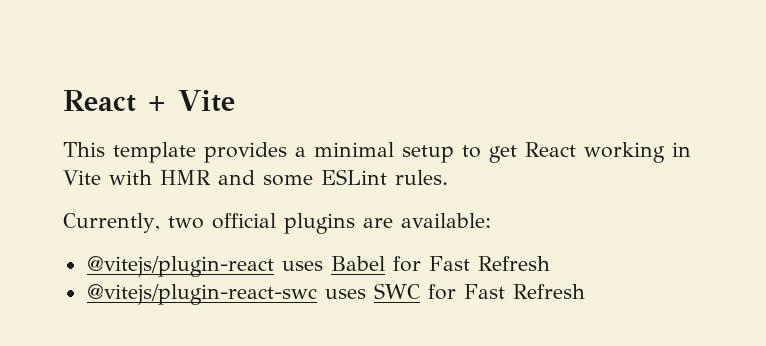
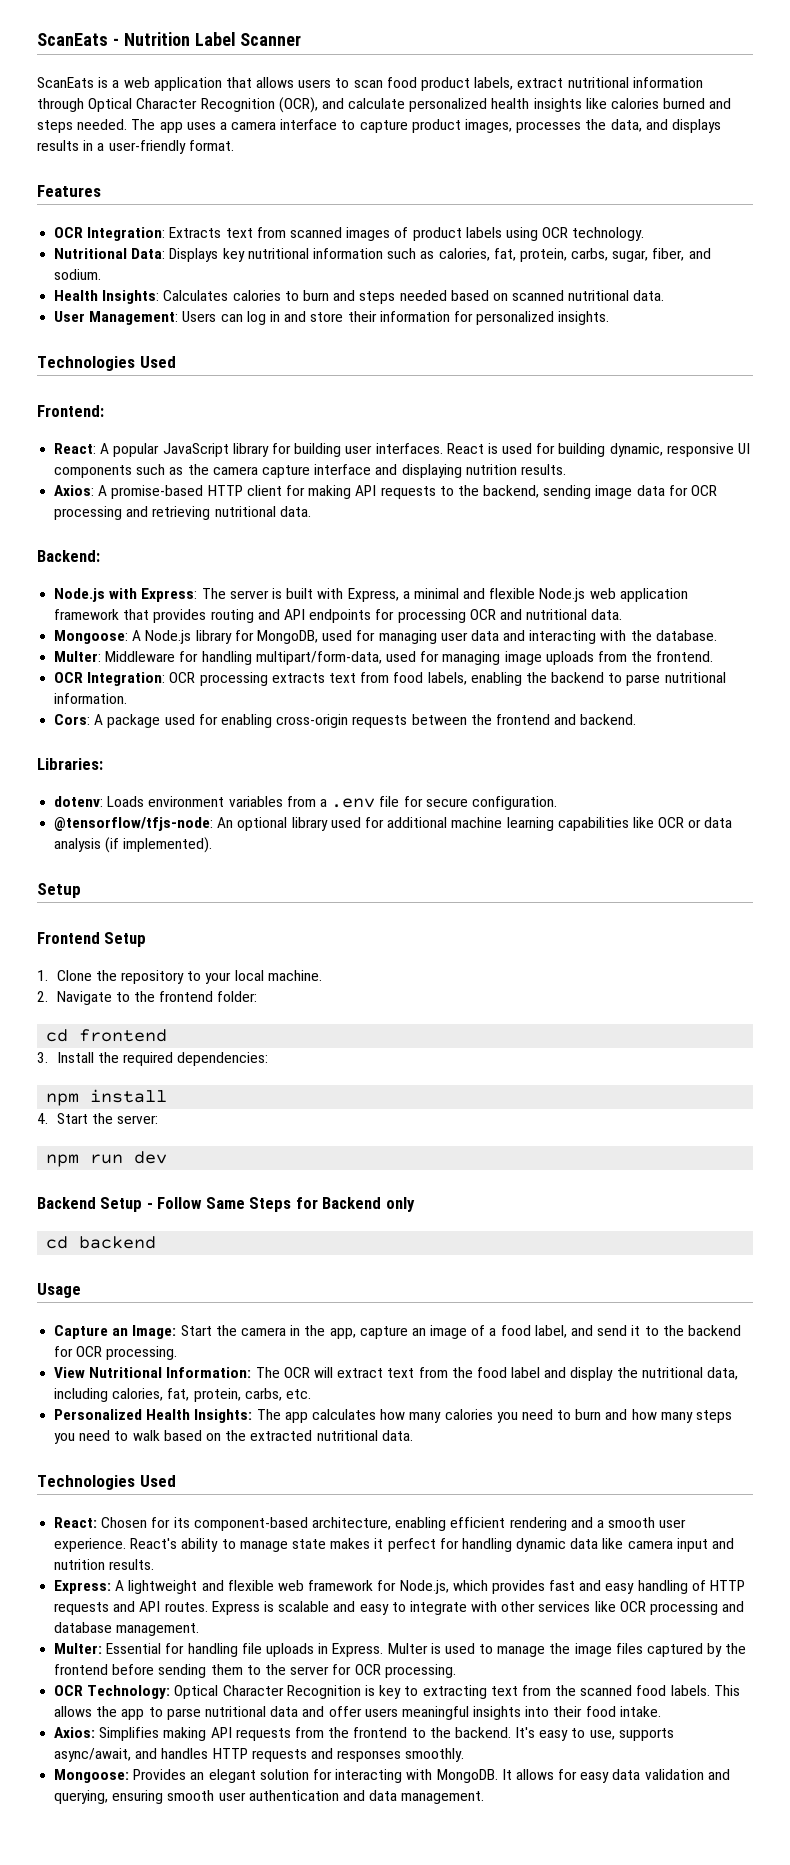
[63,90,235,112] [63,142,691,163] [63,169,448,186] [63,213,491,234] [86,256,550,277] [86,283,585,305] React + Vite // This template provides a minimal setup to get React working in Vite with HMR and some ESLint rules. // Currently, two official plugins are available: // @vitejs/plugin-react uses Babel for Fast Refresh // @vitejs/plugin-react-swc uses SWC for Fast Refresh -> [37,32,302,46] [37,77,703,91] [37,97,732,113] [37,119,721,133] [37,140,234,154] [37,185,101,197] [54,227,645,241] [54,248,711,262] [54,269,102,280] [54,290,665,304] [54,311,610,325] [37,356,176,371] [37,405,104,417] [54,443,751,457] [54,464,566,478] [54,485,718,499] [54,506,311,520] [37,550,100,562] [54,588,688,602] [54,609,623,623] [54,630,717,644] [54,651,714,665] [54,672,726,686] [54,693,128,704] [54,714,637,728] [37,758,103,770] [54,796,557,810] [54,817,733,831] [54,837,213,853] [37,883,81,898] [37,932,147,947] [37,970,322,984] [37,991,258,1005] [46,1029,168,1042] [37,1052,269,1066] [46,1089,168,1106] [37,1113,159,1124] [46,1151,168,1167] [37,1197,415,1212] [46,1236,157,1249] [37,1283,81,1298] [54,1325,741,1339] [54,1346,178,1360] [54,1367,739,1381] [54,1388,311,1402] [54,1409,733,1423] [54,1430,413,1444] [37,1475,176,1490] [54,1517,687,1531] [54,1538,735,1552] [54,1559,155,1570] [54,1580,746,1594] [54,1601,745,1615] [54,1622,200,1636] [54,1643,747,1657] [54,1664,456,1678] [54,1685,740,1699] [54,1706,661,1720] [54,1727,674,1741] [54,1748,465,1762] [54,1769,730,1783] [54,1790,485,1804] ScanEats - Nutrition Label Scanner // ScanEats is a web application that allows users to scan food product labels, extract nutritional information through Optical Character Recognition (OCR), and calculate personalized health insights like calories burned and steps needed. The app uses a camera interface to capture product images, processes the data, and displays results in a user-friendly format. // Features // OCR Integration: Extracts text from scanned images of product labels using OCR technology. // Nutritional Data: Displays key nutritional information such as calories, fat, protein, carbs, sugar, fiber, and sodium. // Health Insights: Calculates calories to burn and steps needed based on scanned nutritional data. // User Management: Users can log in and store their information for personalized insights. // Technologies Used // Frontend: // React: A popular JavaScript library for building user interfaces. React is used for building dynamic, responsive UI components such as the camera capture interface and displaying nutrition results. // Axios: A promise-based HTTP client for making API requests to the backend, sending image data for OCR processing and retrieving nutritional data. // Backend: // Node.js with Express: The server is built with Express, a minimal and flexible Node.js web application framework that provides routing and API endpoints for processing OCR and nutritional data. // Mongoose: A Node.js library for MongoDB, used for managing user data and interacting with the database. // Multer: Middleware for handling multipart/form-data, used for managing image uploads from the frontend. // OCR Integration: OCR processing extracts text from food labels, enabling the backend to parse nutritional information. // Cors: A package used for enabling cross-origin requests between the frontend and backend. // Libraries: // dotenv: Loads environment variables from a .env file for secure configuration. // @tensorflow/tfjs-node: An optional library used for additional machine learning capabilities like OCR or data analysis (if implemented). // Setup // Frontend Setup // 1. Clone the repository to your local machine. // 2. Navigate to the frontend folder: // cd frontend // 3. Install the required dependencies: // npm install // 4. Start the server: // npm run dev // Backend Setup - Follow Same Steps for Backend only // cd backend // Usage // Capture an Image: Start the camera in the app, capture an image of a food label, and send it to the backend for OCR processing. // View Nutritional Information: The OCR will extract text from the food label and display the nutritional data, including calories, fat, protein, carbs, etc. // Personalized Health Insights: The app calculates how many calories you need to burn and how many steps you need to walk based on the extracted nutritional data. // Technologies Used // React: Chosen for its component-based architecture, enabling efficient rendering and a smooth user experience. React's ability to manage state makes it perfect for handling dynamic data like camera input and nutrition results. // Express: A lightweight and flexible web framework for Node.js, which provides fast and easy handling of HTTP requests and API routes. Express is scalable and easy to integrate with other services like OCR processing and database management. // Multer: Essential for handling file uploads in Express. Multer is used to manage the image files captured by the frontend before sending them to the server for OCR processing. // OCR Technology: Optical Character Recognition is key to extracting text from the scanned food labels. This allows the app to parse nutritional data and offer users meaningful insights into their food intake. // Axios: Simplifies making API requests from the frontend to the backend. It's easy to use, supports async/await, and handles HTTP requests and responses smoothly. // Mongoose: Provides an elegant solution for interacting with MongoDB. It allows for easy data validation and querying, ensuring smooth user authentication and data management.

